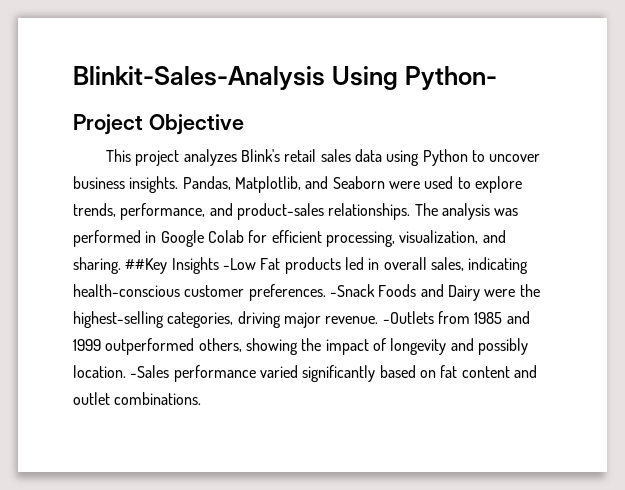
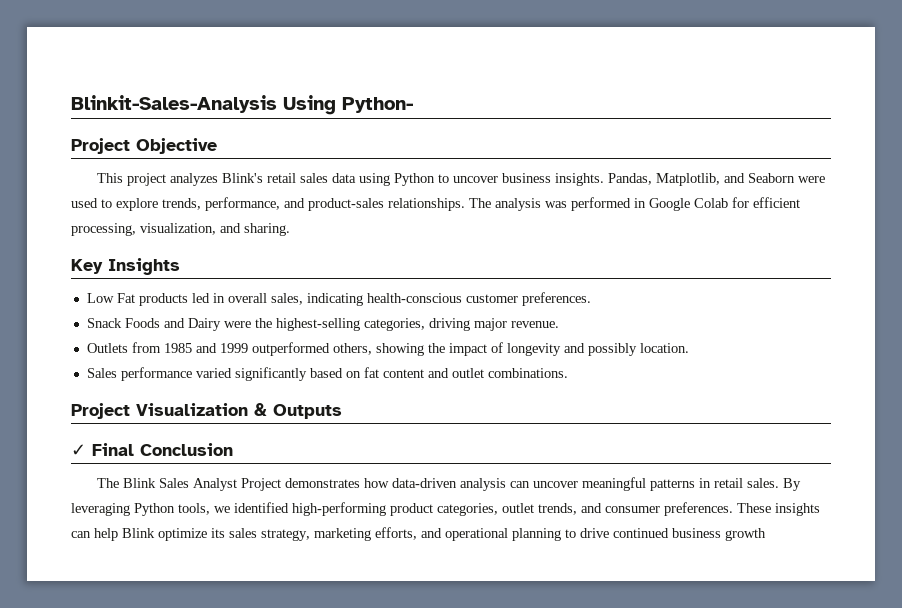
[125,258,168,274] ##Key -> [71,259,103,274] // Key
[222,258,256,270] -Low -> [86,293,114,303] // Low
[329,284,375,297] -Snack -> [86,318,122,328] // Snack
[382,311,434,324] -Outlets -> [86,343,128,353] // Outlets
[130,365,170,378] -Sales -> [86,368,117,378] // Sales
(202, 398) none -> [71,403,342,419] [71,443,233,456] [96,477,801,491] [71,502,820,516] [71,527,766,541] // Project Visualization & Outputs // ✓ Final Conclusion // The Blink Sales Analyst Project demonstrates how data-driven analysis can uncover meaningful patterns in retail sales. By leveraging Python tools, we identified high-performing product categories, outlet trends, and consumer preferences. These insights can help Blink optimize its sales strategy, marketing efforts, and operational planning to drive continued business growth

